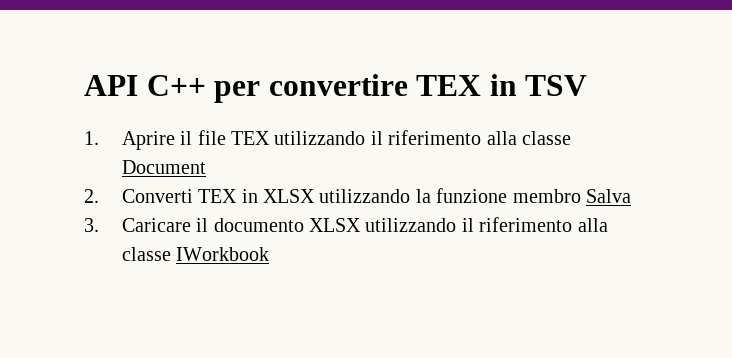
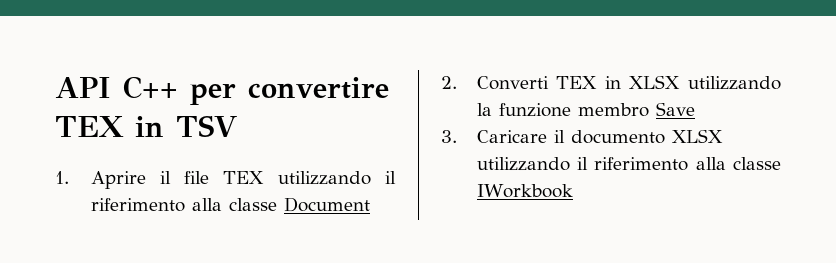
[585,189,631,203] Salva -> [655,102,695,116] Save

